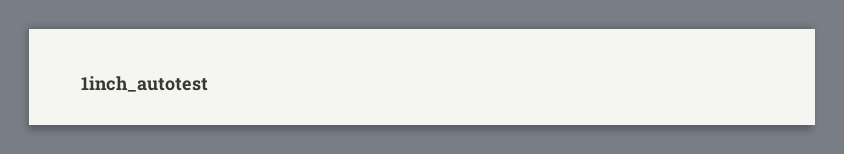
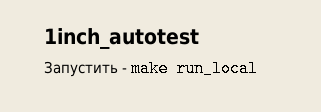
(208, 84) none -> [44,60,259,77] // Запустить - make run_local

